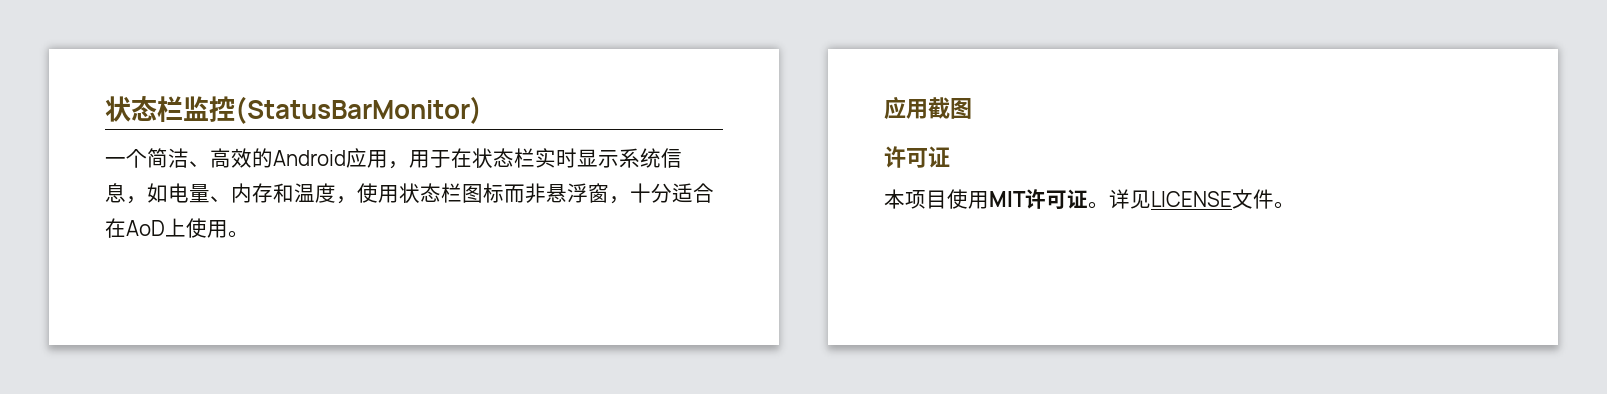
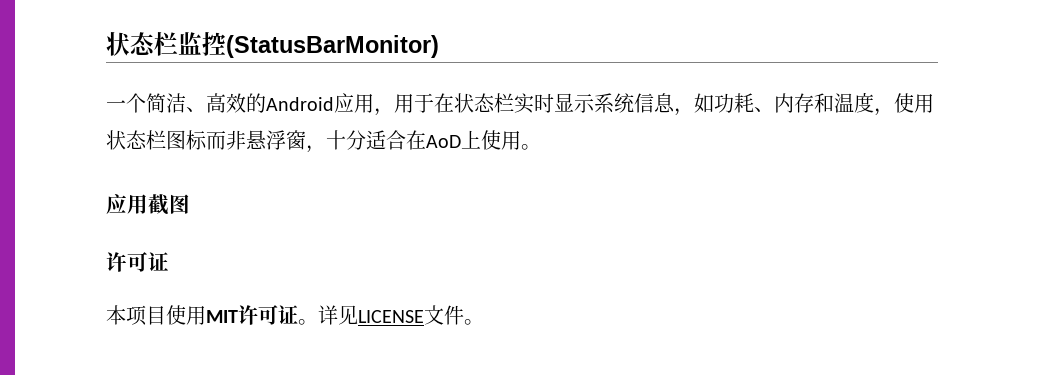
[168,183,210,203] 电量 -> [714,93,754,113] 功耗

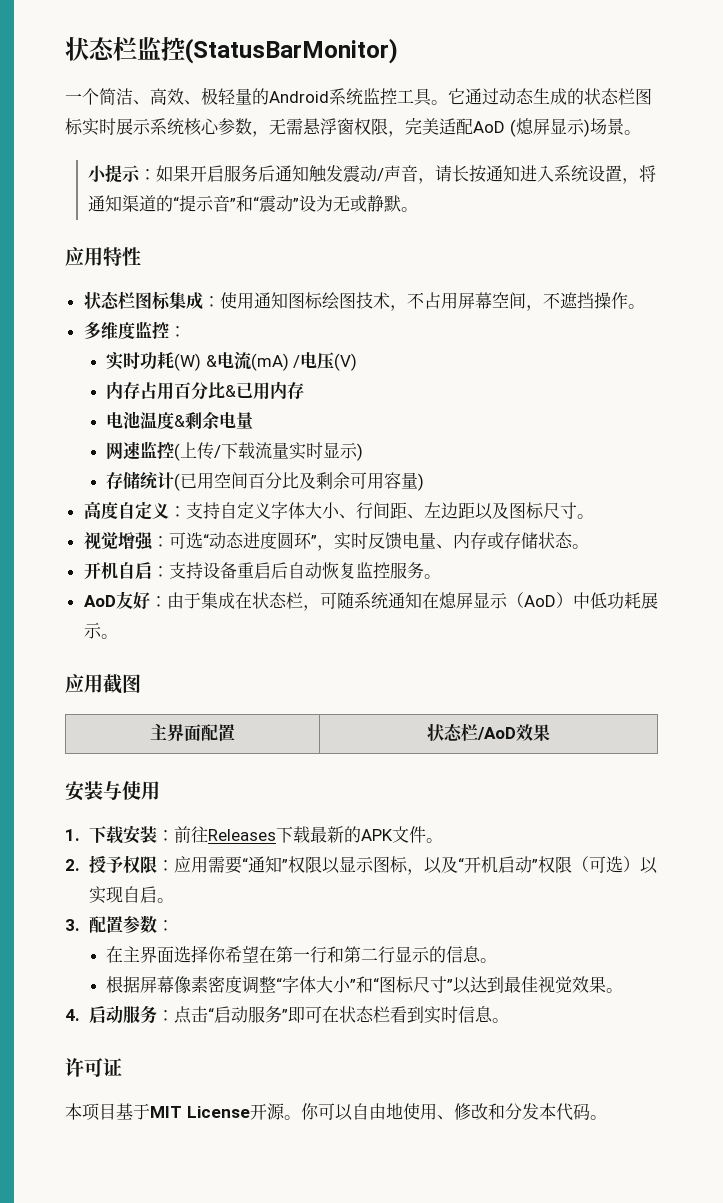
[246,92,934,116] [106,130,541,153] [106,194,190,215] [106,252,169,272] [106,305,464,326] 的Android应用，用于在状态栏实时显示系统信息，如功耗、内存和温度，使用状态栏图标而非悬浮窗，十分适合在AoD上使用。 // 应用截图 // 许可证 // 本项目使用MIT许可证。详见LICENSE文件 -> [184,87,652,106] [65,118,641,137] [87,164,656,184] [87,195,418,212] [65,247,141,266] [83,291,645,311] [83,321,186,339] [106,352,358,371] [106,381,305,400] [106,411,254,430] [106,441,364,461] [106,471,425,491] [83,501,594,520] [83,531,589,551] [83,562,441,579] [83,591,658,611] [83,622,118,639] [65,674,141,694] [150,724,235,741] [427,723,550,741] [65,781,160,801] [65,825,443,844] [65,855,658,875] [88,886,174,904] [65,915,174,934] [106,945,498,963] [106,976,624,994] [65,1005,509,1024] [65,1058,122,1077] [65,1103,590,1121] 、极轻量的Android系统监控工具。它通过动态生成的状态栏图标实时展示系统核心参数，无需悬浮窗权限，完美适配AoD (熄屏显示)场景。 // 小提示：如果开启服务后通知触发震动/声音，请长按通知进入系统设置，将通知渠道的“提示音”和“震动”设为无或静默。 // 应用特性 // 状态栏图标集成：使用通知图标绘图技术，不占用屏幕空间，不遮挡操作。 // 多维度监控： // 实时功耗(W) &电流(mA) /电压(V) // 内存占用百分比&已用内存 // 电池温度&剩余电量 // 网速监控(上传/下载流量实时显示) // 存储统计(已用空间百分比及剩余可用容量) // 高度自定义：支持自定义字体大小、行间距、左边距以及图标尺寸。 // 视觉增强：可选“动态进度圆环”，实时反馈电量、内存或存储状态。 // 开机自启：支持设备重启后自动恢复监控服务。 // AoD友好：由于集成在状态栏，可随系统通知在熄屏显示（AoD）中低功耗展示。 // 应用截图 // 主界面配置 | 状态栏/AoD效果 // 安装与使用 // 1.下载安装：前往Releases下载最新的APK文件。 // 2.授予权限：应用需要“通知”权限以显示图标，以及“开机启动”权限（可选）以实现自启。 // 3.配置参数： // 在主界面选择你希望在第一行和第二行显示的信息。 // 根据屏幕像素密度调整“字体大小”和“图标尺寸”以达到最佳视觉效果。 // 4.启动服务：点击“启动服务”即可在状态栏看到实时信息。 // 许可证 // 本项目基于MIT License开源。你可以自由地使用、修改和分发本代码

